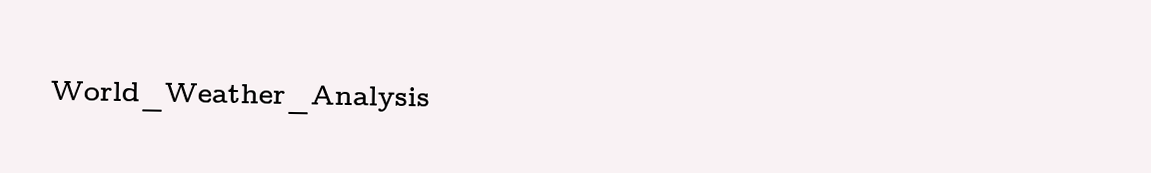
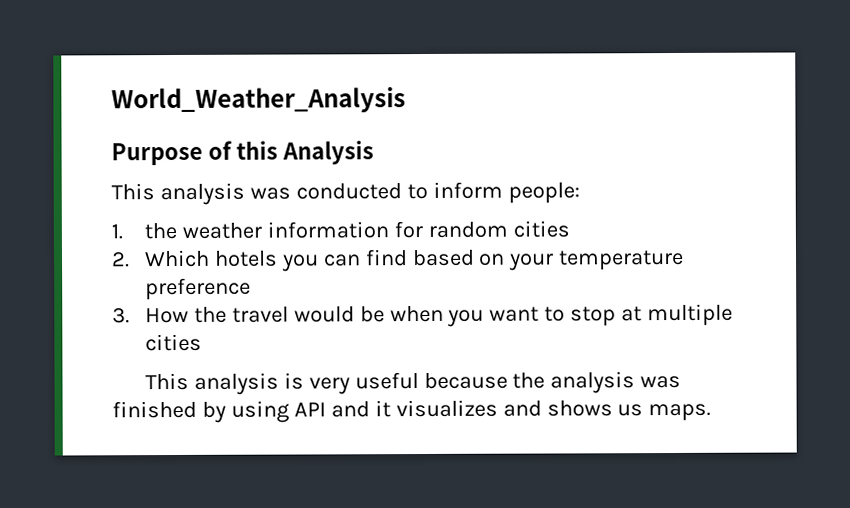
(430, 98) none -> [111,140,374,166] [111,181,580,206] [111,220,570,240] [111,249,685,272] [144,277,251,301] [112,303,734,327] [144,333,202,352] [144,371,682,395] [112,399,712,423] // Purpose of this Analysis // This analysis was conducted to inform people: // 1. the weather information for random cities // 2. Which hotels you can find based on your temperature preference // 3. How the travel would be when you want to stop at multiple cities // This analysis is very useful because the analysis was finished by using API and it visualizes and shows us maps.

